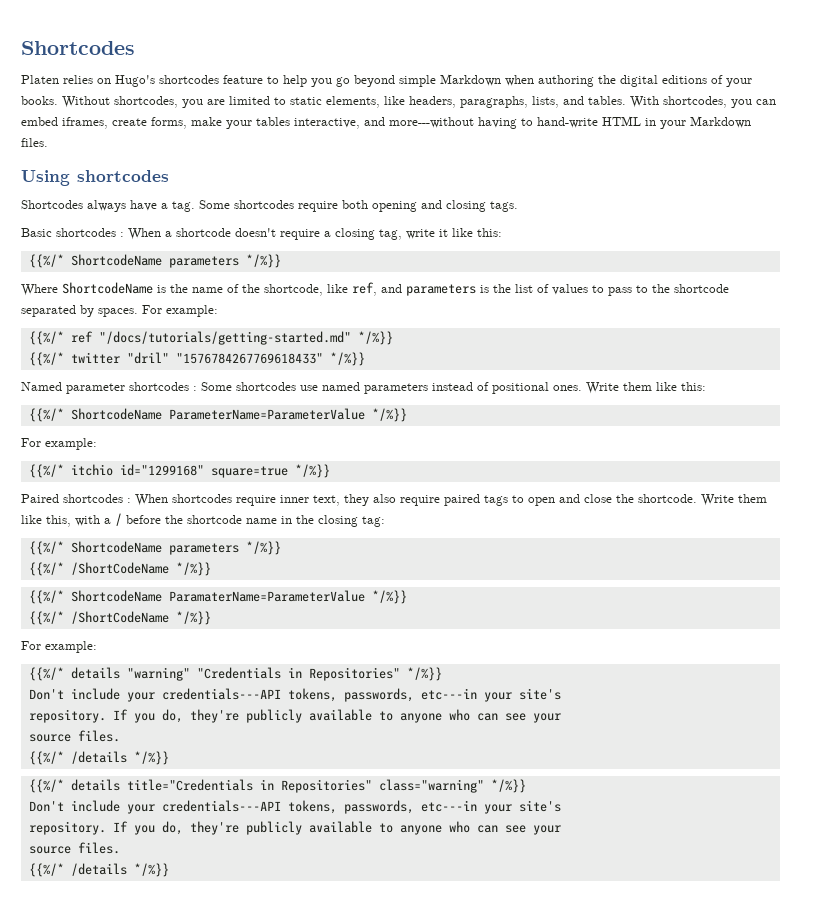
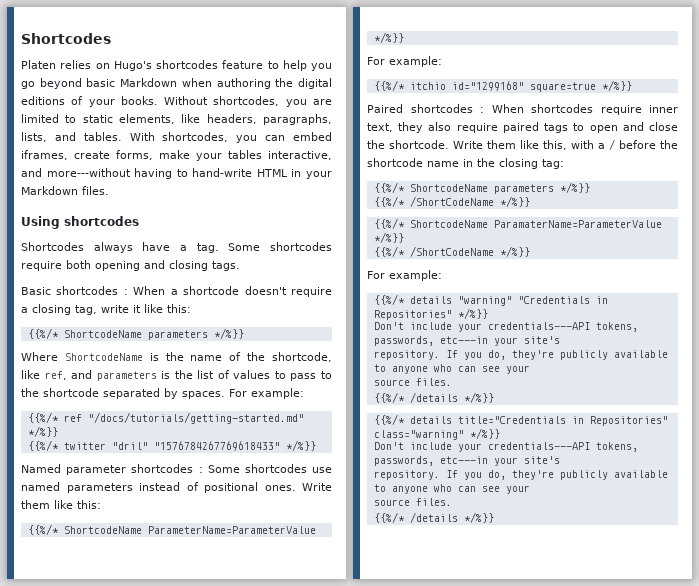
[399,75,436,87] simple -> [86,78,116,87] basic

